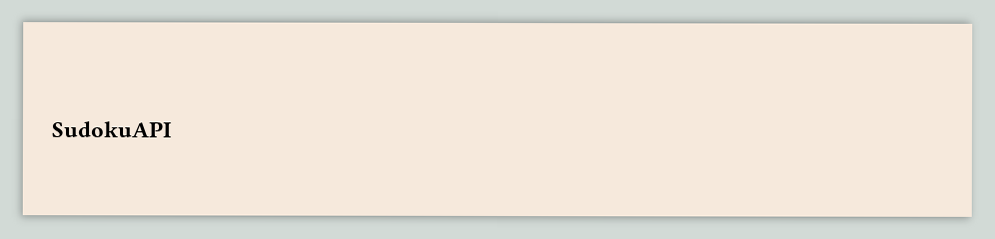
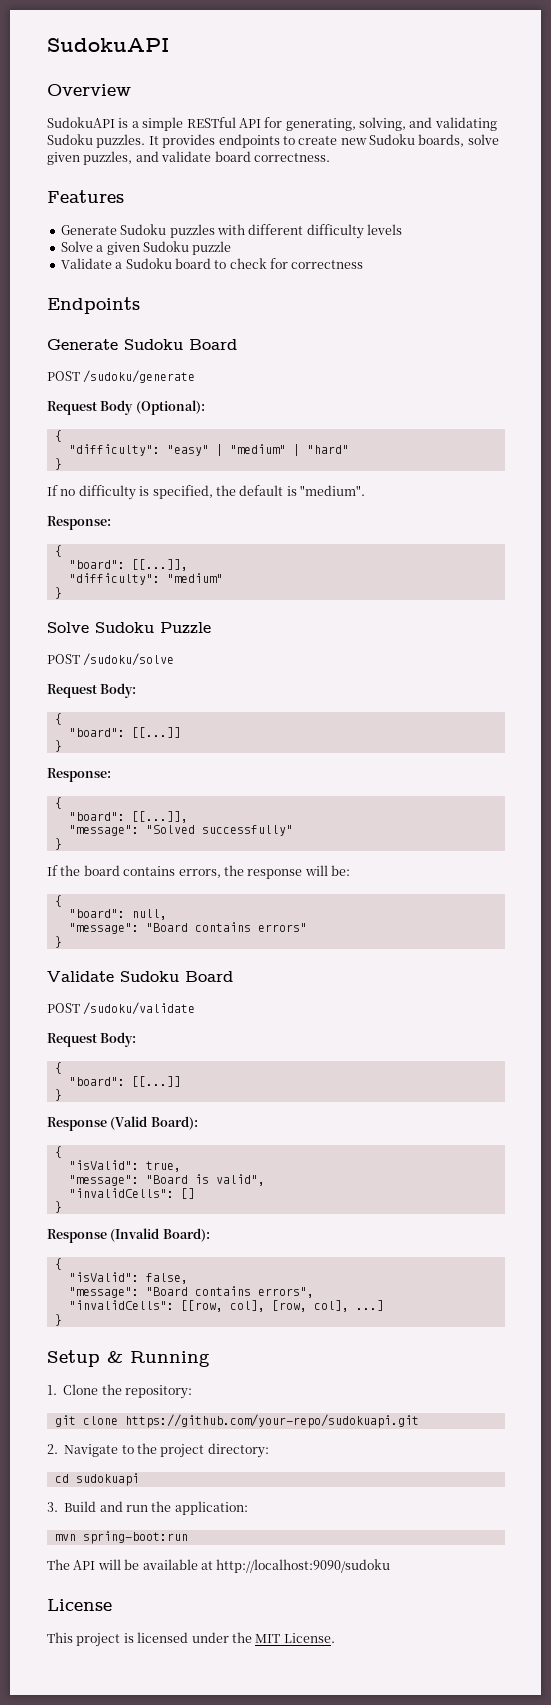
[51,121,171,138] SudokuAPI -> [47,38,169,52] [47,84,131,96] [47,117,497,131] [47,134,499,148] [47,151,330,165] [47,190,124,203] [60,224,402,239] [60,241,232,255] [60,258,364,269] [47,297,140,314] [47,339,237,350] [47,370,196,383] [47,400,205,415] [54,430,62,442] [68,444,349,456] [54,458,62,470] [47,485,365,500] [47,516,111,530] [54,545,62,557] [68,559,188,571] [68,573,223,585] [54,587,62,599] [47,622,211,634] [47,653,175,666] [47,683,137,698] [54,713,62,725] [68,727,181,738] [54,740,62,752] [47,768,111,782] [54,797,62,809] [68,811,188,823] [68,825,293,836] [54,838,62,850] [47,865,350,879] [54,895,62,907] [68,909,167,920] [68,922,307,934] [54,936,62,948] [47,971,233,982] [47,1002,196,1015] [47,1032,137,1047] [54,1062,62,1074] [68,1076,181,1087] [54,1089,62,1101] [47,1116,198,1131] [54,1146,62,1158] [68,1160,181,1172] [68,1174,265,1186] [68,1188,195,1199] [54,1201,62,1213] [47,1228,210,1243] [54,1258,62,1270] [68,1272,188,1284] [68,1286,314,1298] [68,1300,384,1312] [54,1314,62,1326] [47,1350,210,1367] [47,1384,192,1399] [54,1414,419,1428] [47,1443,269,1458] [54,1473,139,1486] [47,1501,248,1515] [54,1531,188,1544] [47,1559,391,1573] [47,1599,112,1611] [47,1632,335,1647] SudokuAPI // Overview // SudokuAPI is a simple RESTful API for generating, solving, and validating Sudoku puzzles. It provides endpoints to create new Sudoku boards, solve given puzzles, and validate board correctness. // Features // Generate Sudoku puzzles with different difficulty levels // Solve a given Sudoku puzzle // Validate a Sudoku board to check for correctness // Endpoints // Generate Sudoku Board // POST /sudoku/generate // Request Body (Optional): // { // "difficulty": "easy" | "medium" | "hard" // } // If no difficulty is specified, the default is "medium". // Response: // { // "board": [[...]], // "difficulty": "medium" // } // Solve Sudoku Puzzle // POST /sudoku/solve // Request Body: // { // "board": [[...]] // } // Response: // { // "board": [[...]], // "message": "Solved successfully" // } // If the board contains errors, the response will be: // { // "board": null, // "message": "Board contains errors" // } // Validate Sudoku Board // POST /sudoku/validate // Request Body: // { // "board": [[...]] // } // Response (Valid Board): // { // "isValid": true, // "message": "Board is valid", // "invalidCells": [] // } // Response (Invalid Board): // { // "isValid": false, // "message": "Board contains errors", // "invalidCells": [[row, col], [row, col], ...] // } // Setup & Running // 1. Clone the repository: // git clone https://github.com/your-repo/sudokuapi.git // 2. Navigate to the project directory: // cd sudokuapi // 3. Build and run the application: // mvn spring-boot:run // The API will be available at http://localhost:9090/sudoku // License // This project is licensed under the MIT License.

